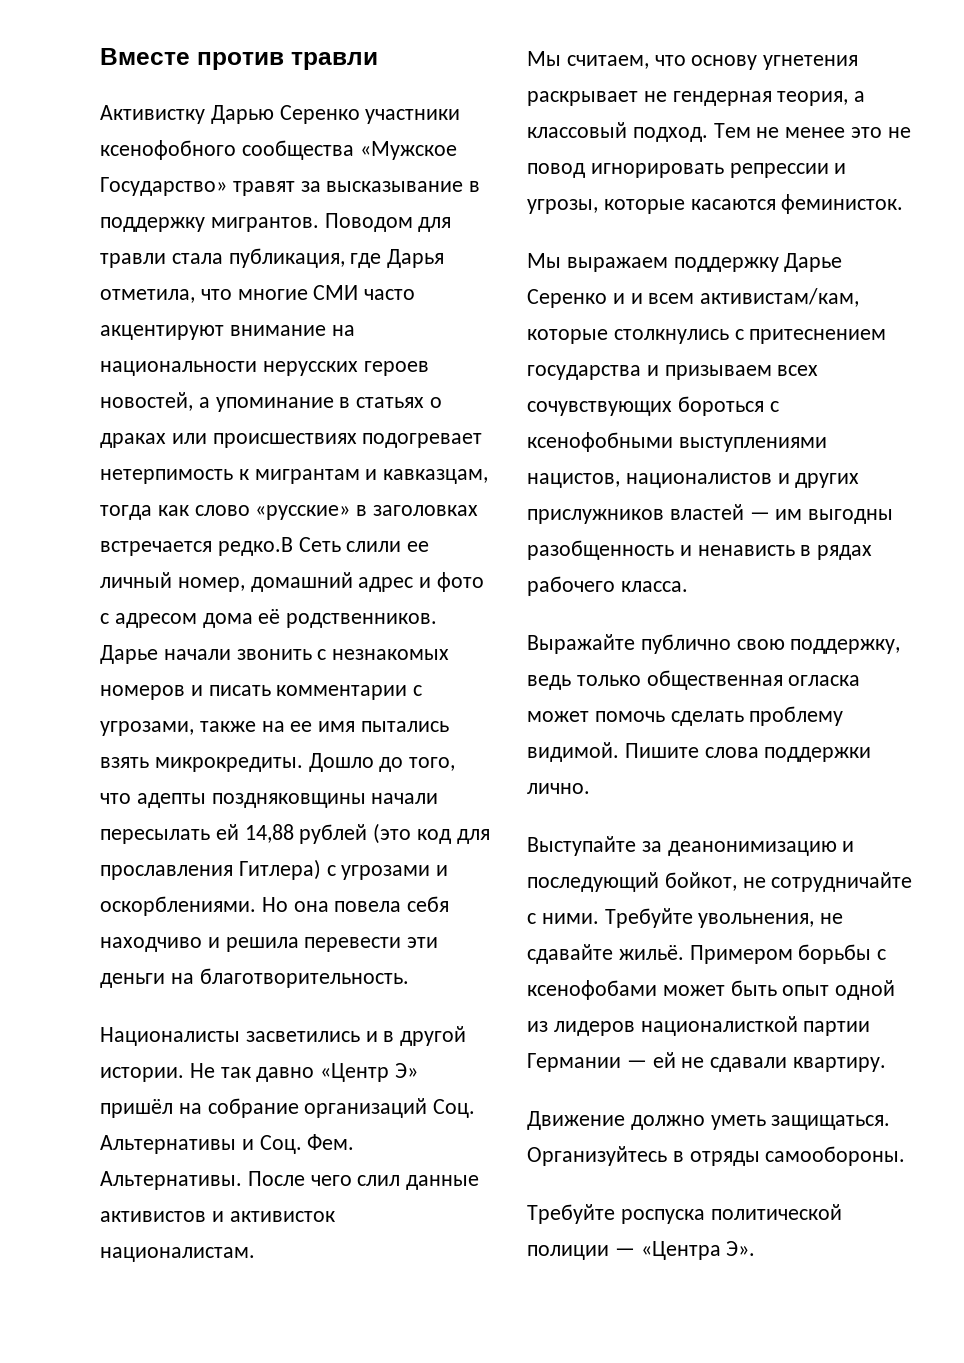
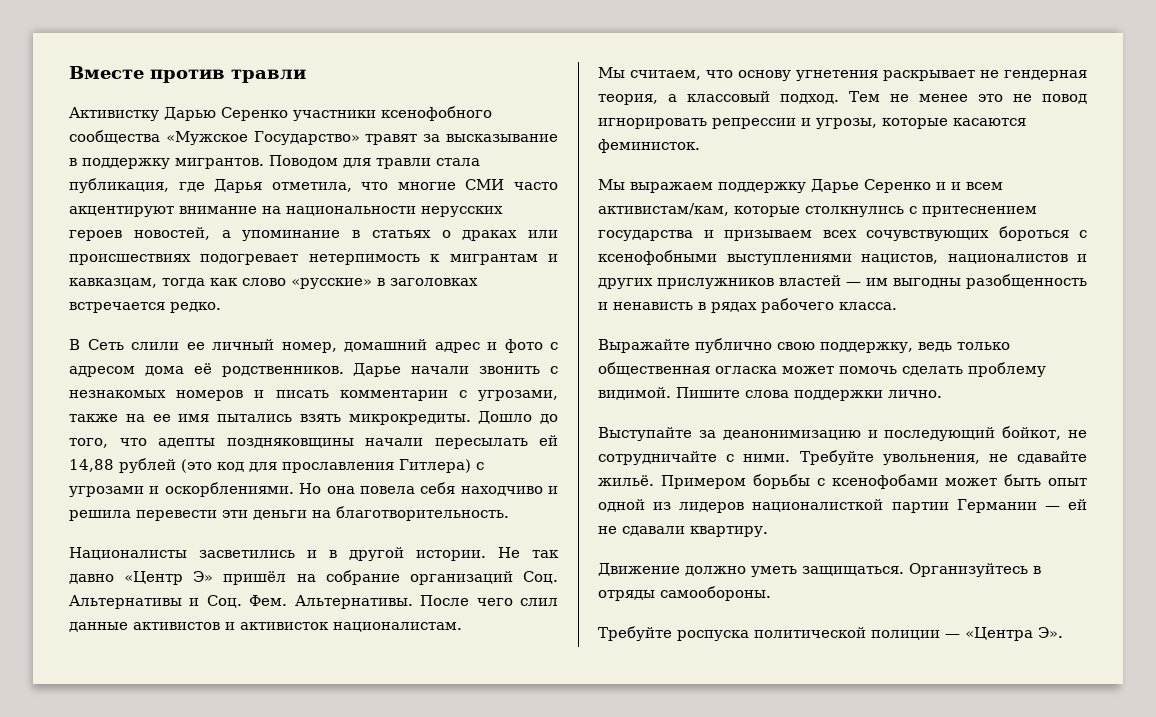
[217,537,293,556] редко.В -> [170,302,221,313] [69,339,80,350] редко. // В

